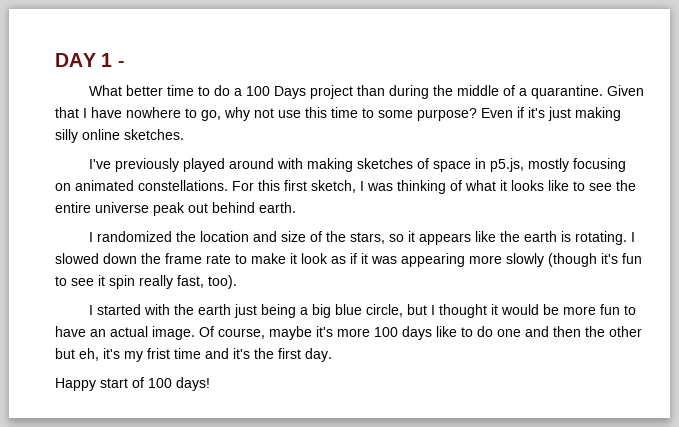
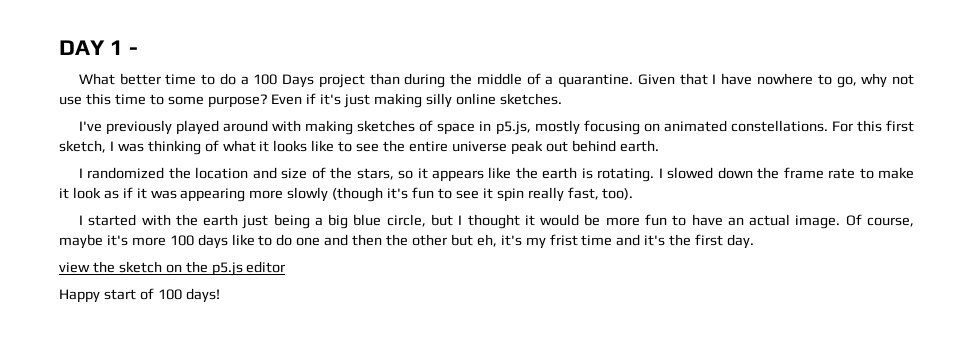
(332, 355) none -> [59,261,286,276] // view the sketch on the p5.js editor

